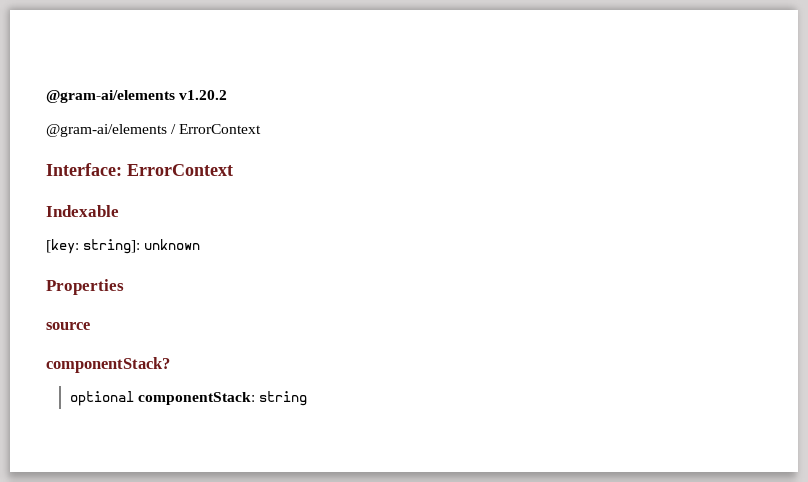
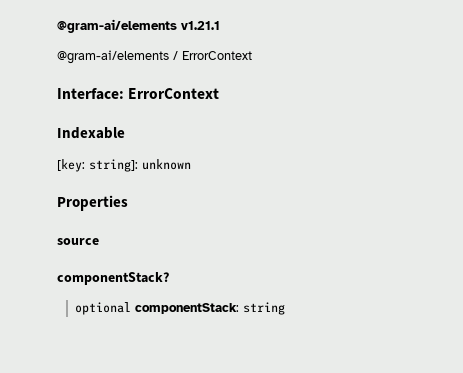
[46,90,228,103] @gram-ai/elements v1.20.2 -> [57,19,220,33] @gram-ai/elements v1.21.1

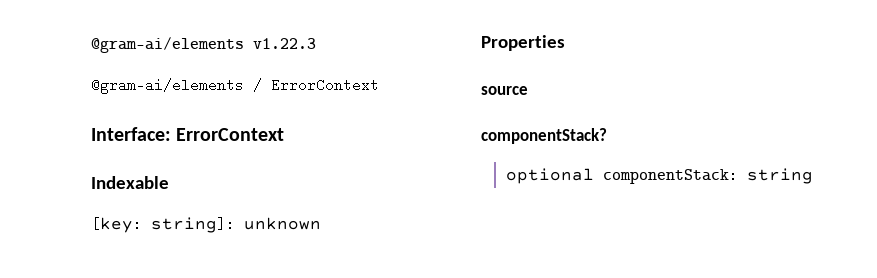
[57,19,220,33] @gram-ai/elements v1.21.1 -> [91,37,316,53] @gram-ai/elements v1.22.3

